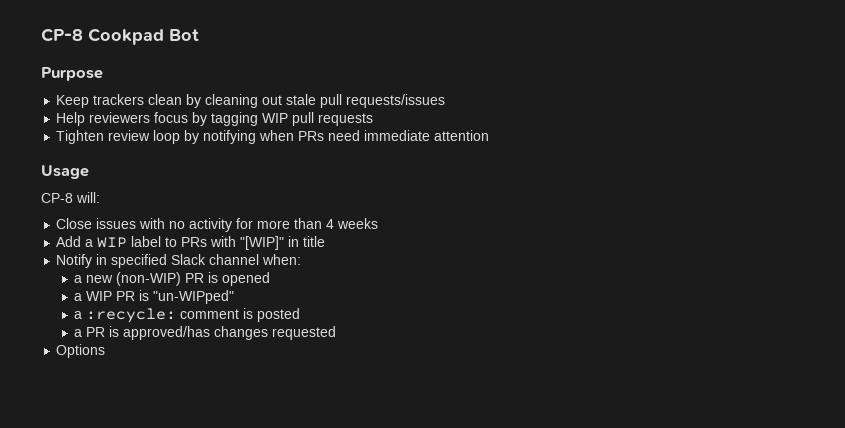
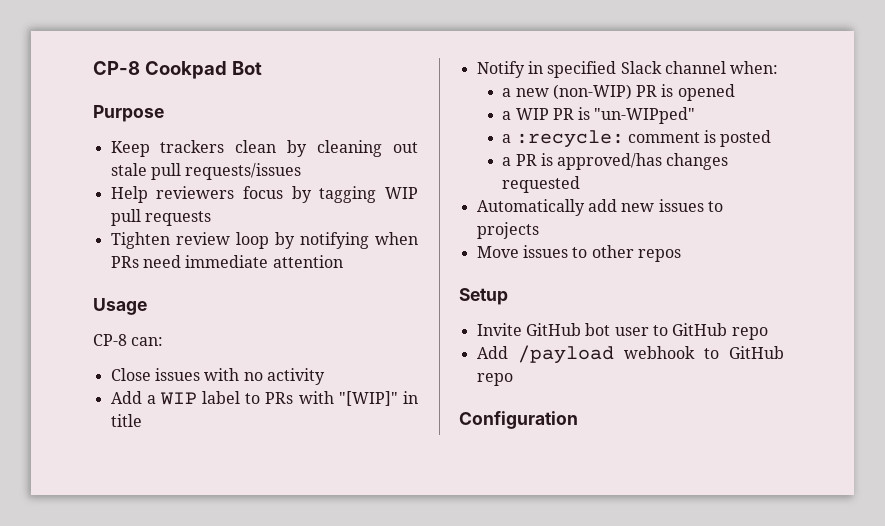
[76,192,100,203] will: -> [131,337,164,346] can:
[236,218,379,229] for more than 4 weeks -> (325, 376) none
[56,344,106,358] Options -> [476,199,723,216] [476,222,539,239] [476,245,681,262] [459,288,508,305] [476,323,768,340] [476,345,784,364] [476,373,513,386] [459,411,578,429] Automatically add new issues to projects // Move issues to other repos // Setup // Invite GitHub bot user to GitHub repo // Add /payload webhook to GitHub repo // Configuration

